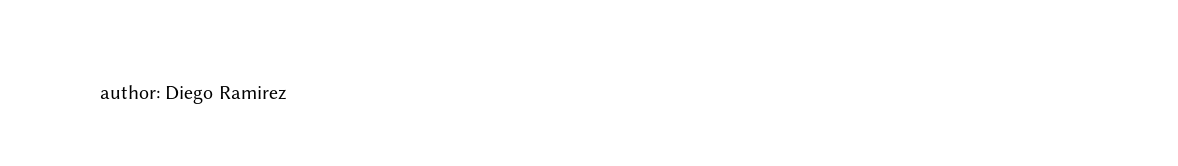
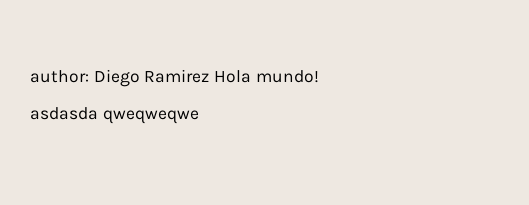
(286, 93) none -> [214,70,319,83] [30,107,199,124] Hola mundo! // asdasda qweqweqwe

